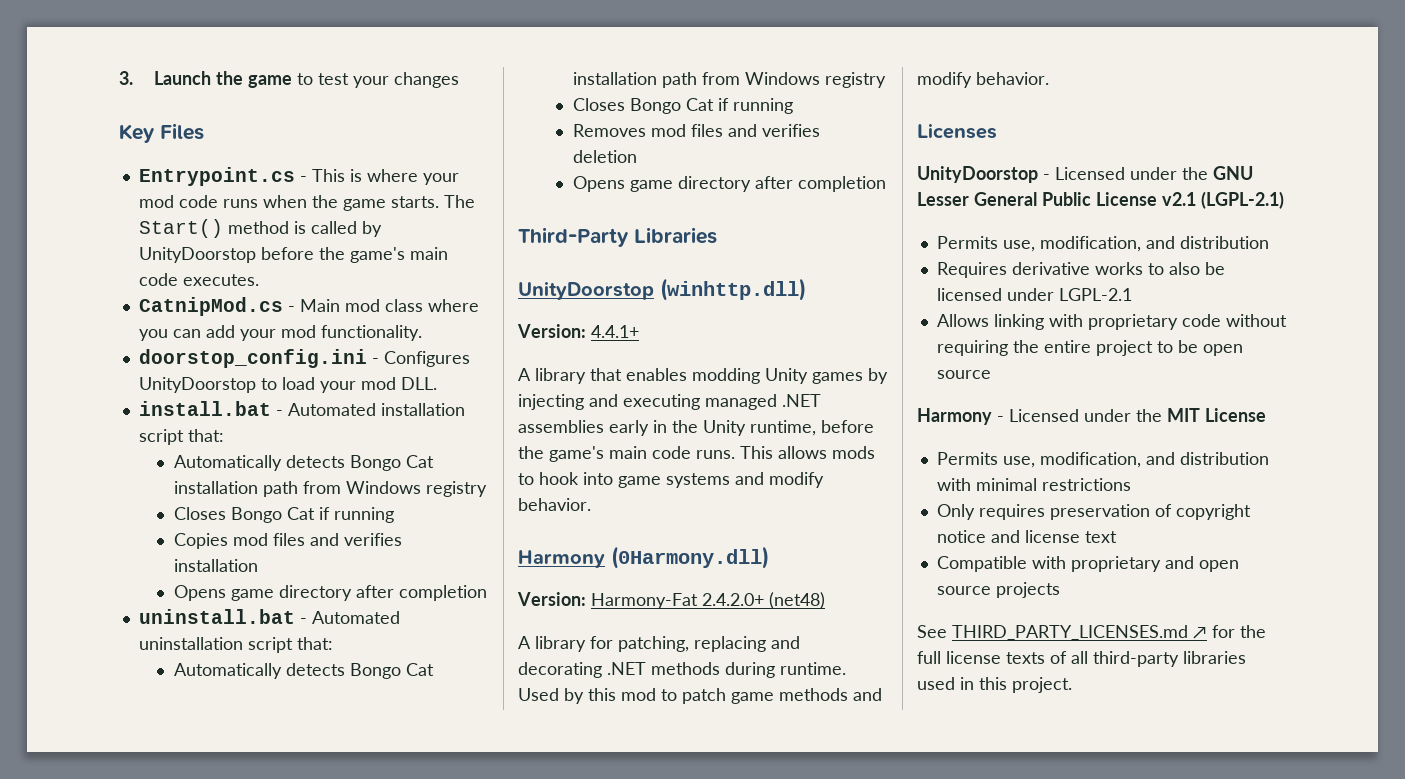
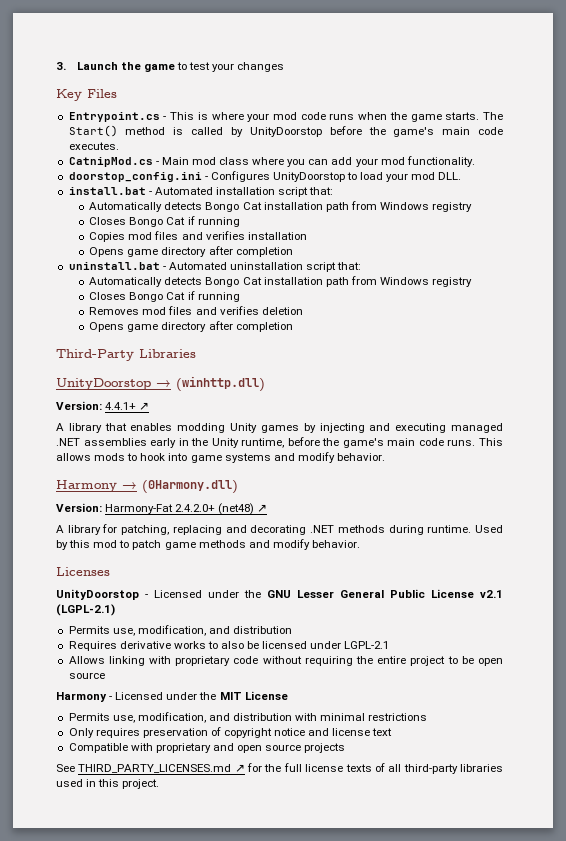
(654, 290) none -> [156,380,171,387] →
(639, 331) none -> [139,402,150,410] ↗
(605, 559) none -> [122,482,137,489] →
(825, 600) none -> [257,504,268,512] ↗

